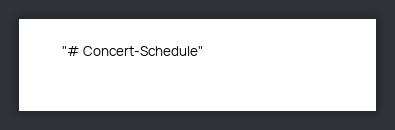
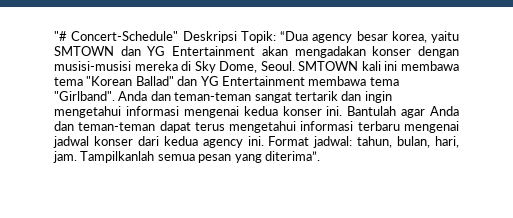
(203, 51) none -> [182,31,459,43] [54,46,459,58] [54,61,459,73] [54,76,399,86] [54,91,392,103] [54,106,459,118] [54,121,459,133] [53,136,459,148] [53,151,320,163] Deskripsi Topik: “Dua agency besar korea, yaitu SMTOWN dan YG Entertainment akan mengadakan konser dengan musisi-musisi mereka di Sky Dome, Seoul. SMTOWN kali ini membawa tema "Korean Ballad" dan YG Entertainment membawa tema "Girlband". Anda dan teman-teman sangat tertarik dan ingin mengetahui informasi mengenai kedua konser ini. Bantulah agar Anda dan teman-teman dapat terus mengetahui informasi terbaru mengenai jadwal konser dari kedua agency ini. Format jadwal: tahun, bulan, hari, jam. Tampilkanlah semua pesan yang diterima”.

